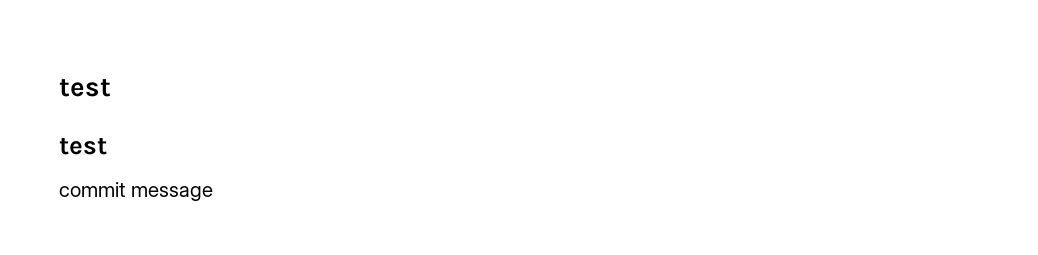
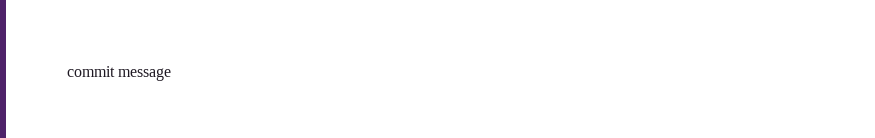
[59,79,111,97] [59,138,107,155] test // test // -> (67, 71) none

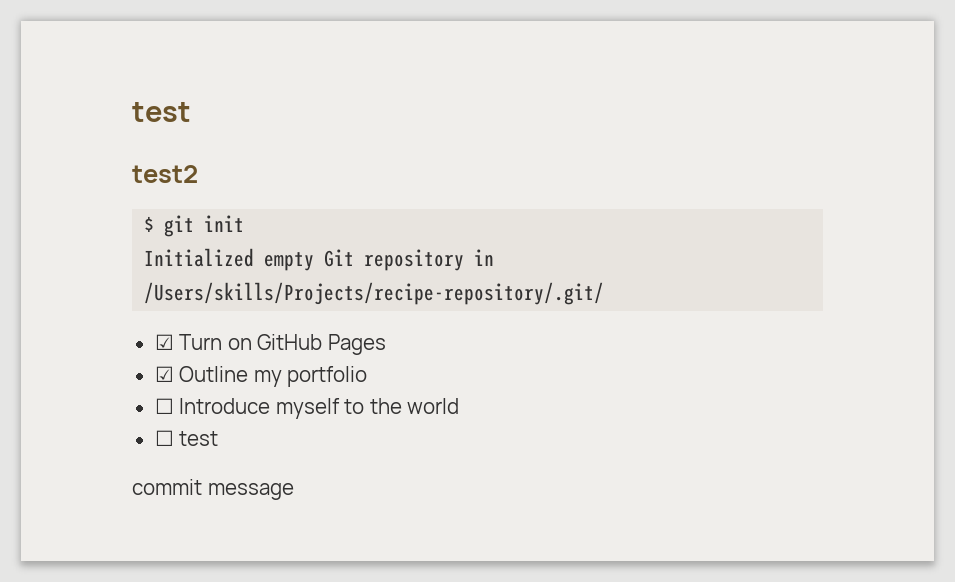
(67, 71) none -> [132,102,191,122] [132,165,198,183] [144,215,245,237] [144,248,495,271] [144,282,605,305] [154,334,386,355] [154,366,368,387] [154,398,460,419] [154,430,219,446] test // test2 // $ git init // Initialized empty Git repository in /Users/skills/Projects/recipe-repository/.git/ // ☑ Turn on GitHub Pages // ☑ Outline my portfolio // ☐ Introduce myself to the world // ☐ test //

